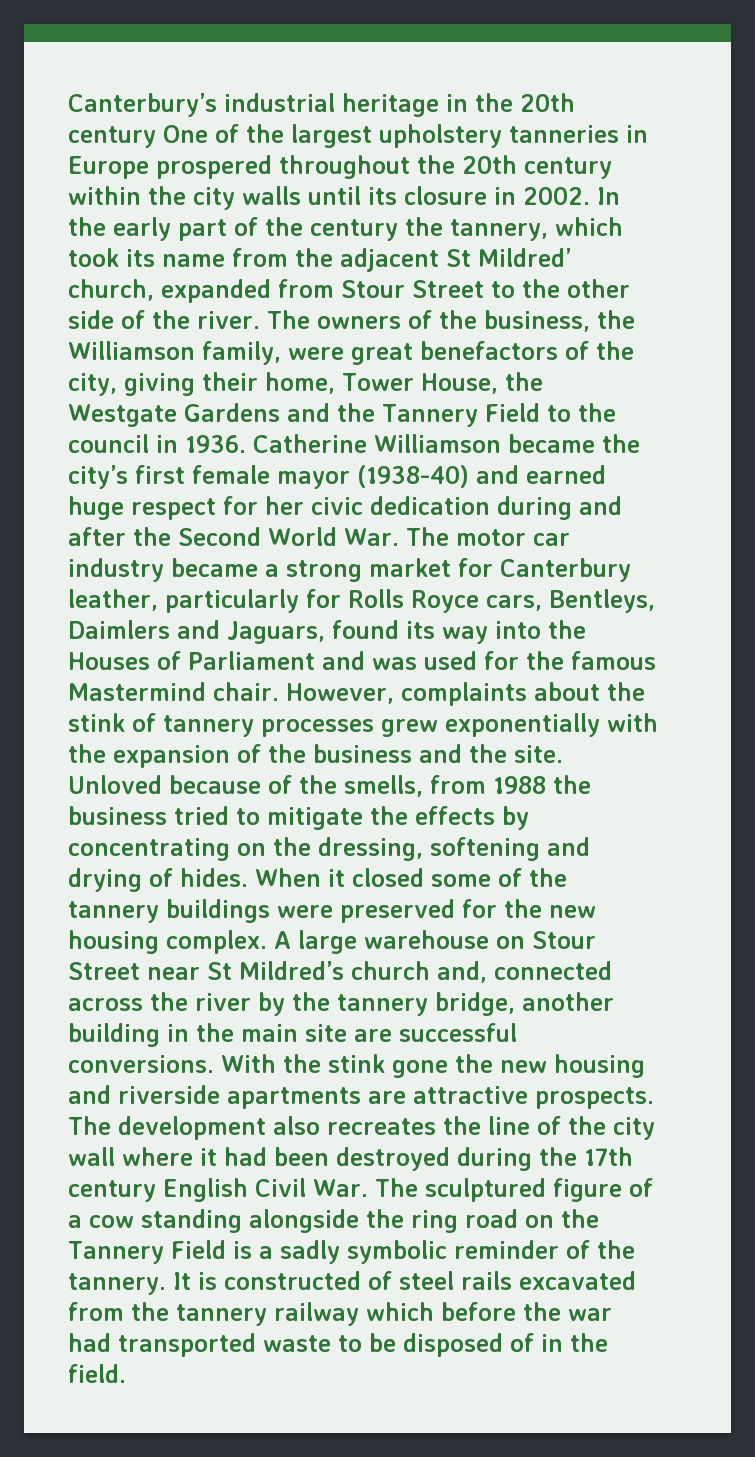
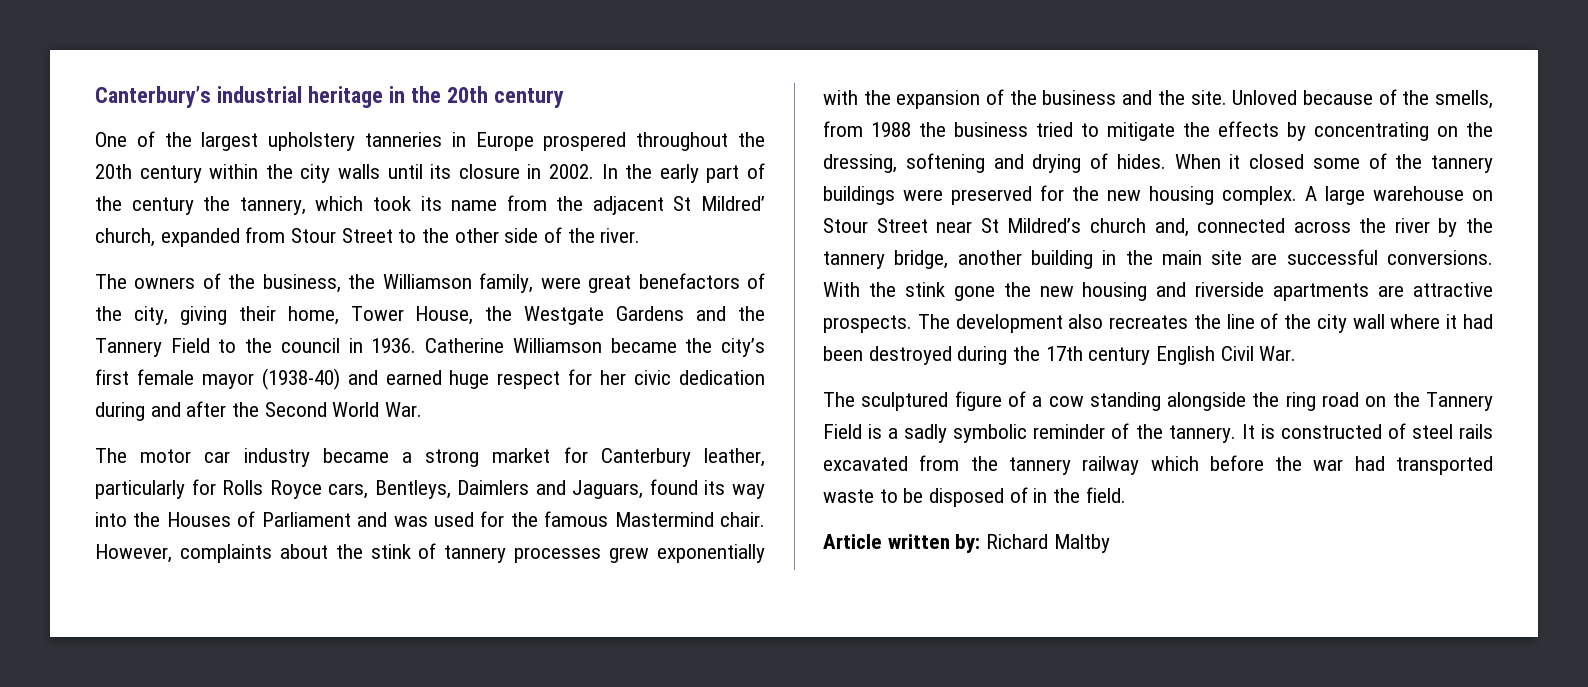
(156, 137) none -> (564, 98) //
(260, 320) none -> (641, 235) //
(399, 537) none -> (423, 409) //
(368, 1188) none -> (1297, 353) //
(126, 1373) none -> [823,534,1110,553] // Article written by: Richard Maltby

